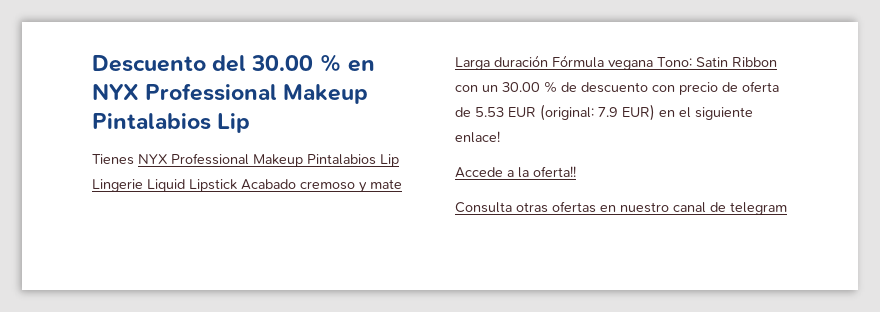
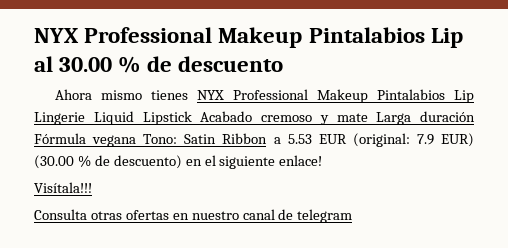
[92,54,375,72] [92,83,369,104] [92,113,251,133] [92,154,134,165] Descuento del 30.00 % en NYX Professional Makeup Pintalabios Lip // Tienes -> [34,27,463,48] [34,56,283,73] [54,89,188,100] NYX Professional Makeup Pintalabios Lip al 30.00 % de descuento // Ahora mismo tienes
[455,81,779,95] [455,107,471,117] con un 30.00 % de descuento con precio de oferta de -> [273,137,281,144] a
(655, 112) none -> [34,155,182,169] (30.00 % de descuento)
[455,166,576,178] Accede a la oferta!! -> [34,182,92,193] Visítala!!!

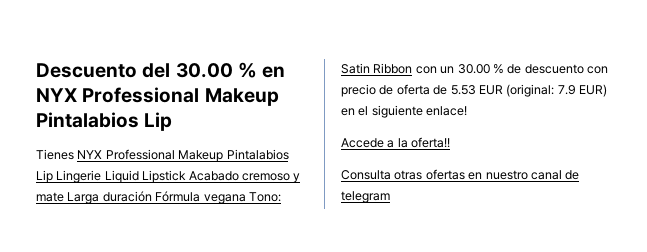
[34,27,463,48] [34,56,283,73] [54,89,188,100] NYX Professional Makeup Pintalabios Lip al 30.00 % de descuento // Ahora mismo tienes -> [36,62,286,78] [36,87,279,106] [36,112,173,131] [36,149,74,160] Descuento del 30.00 % en NYX Professional Makeup Pintalabios Lip // Tienes
[273,137,281,144] a -> [415,64,608,74] [341,84,448,97] con un 30.00 % de descuento con precio de oferta de
[34,155,182,169] (30.00 % de descuento) -> (607, 90) none
[34,182,92,193] Visítala!!! -> [341,137,451,148] Accede a la oferta!!

